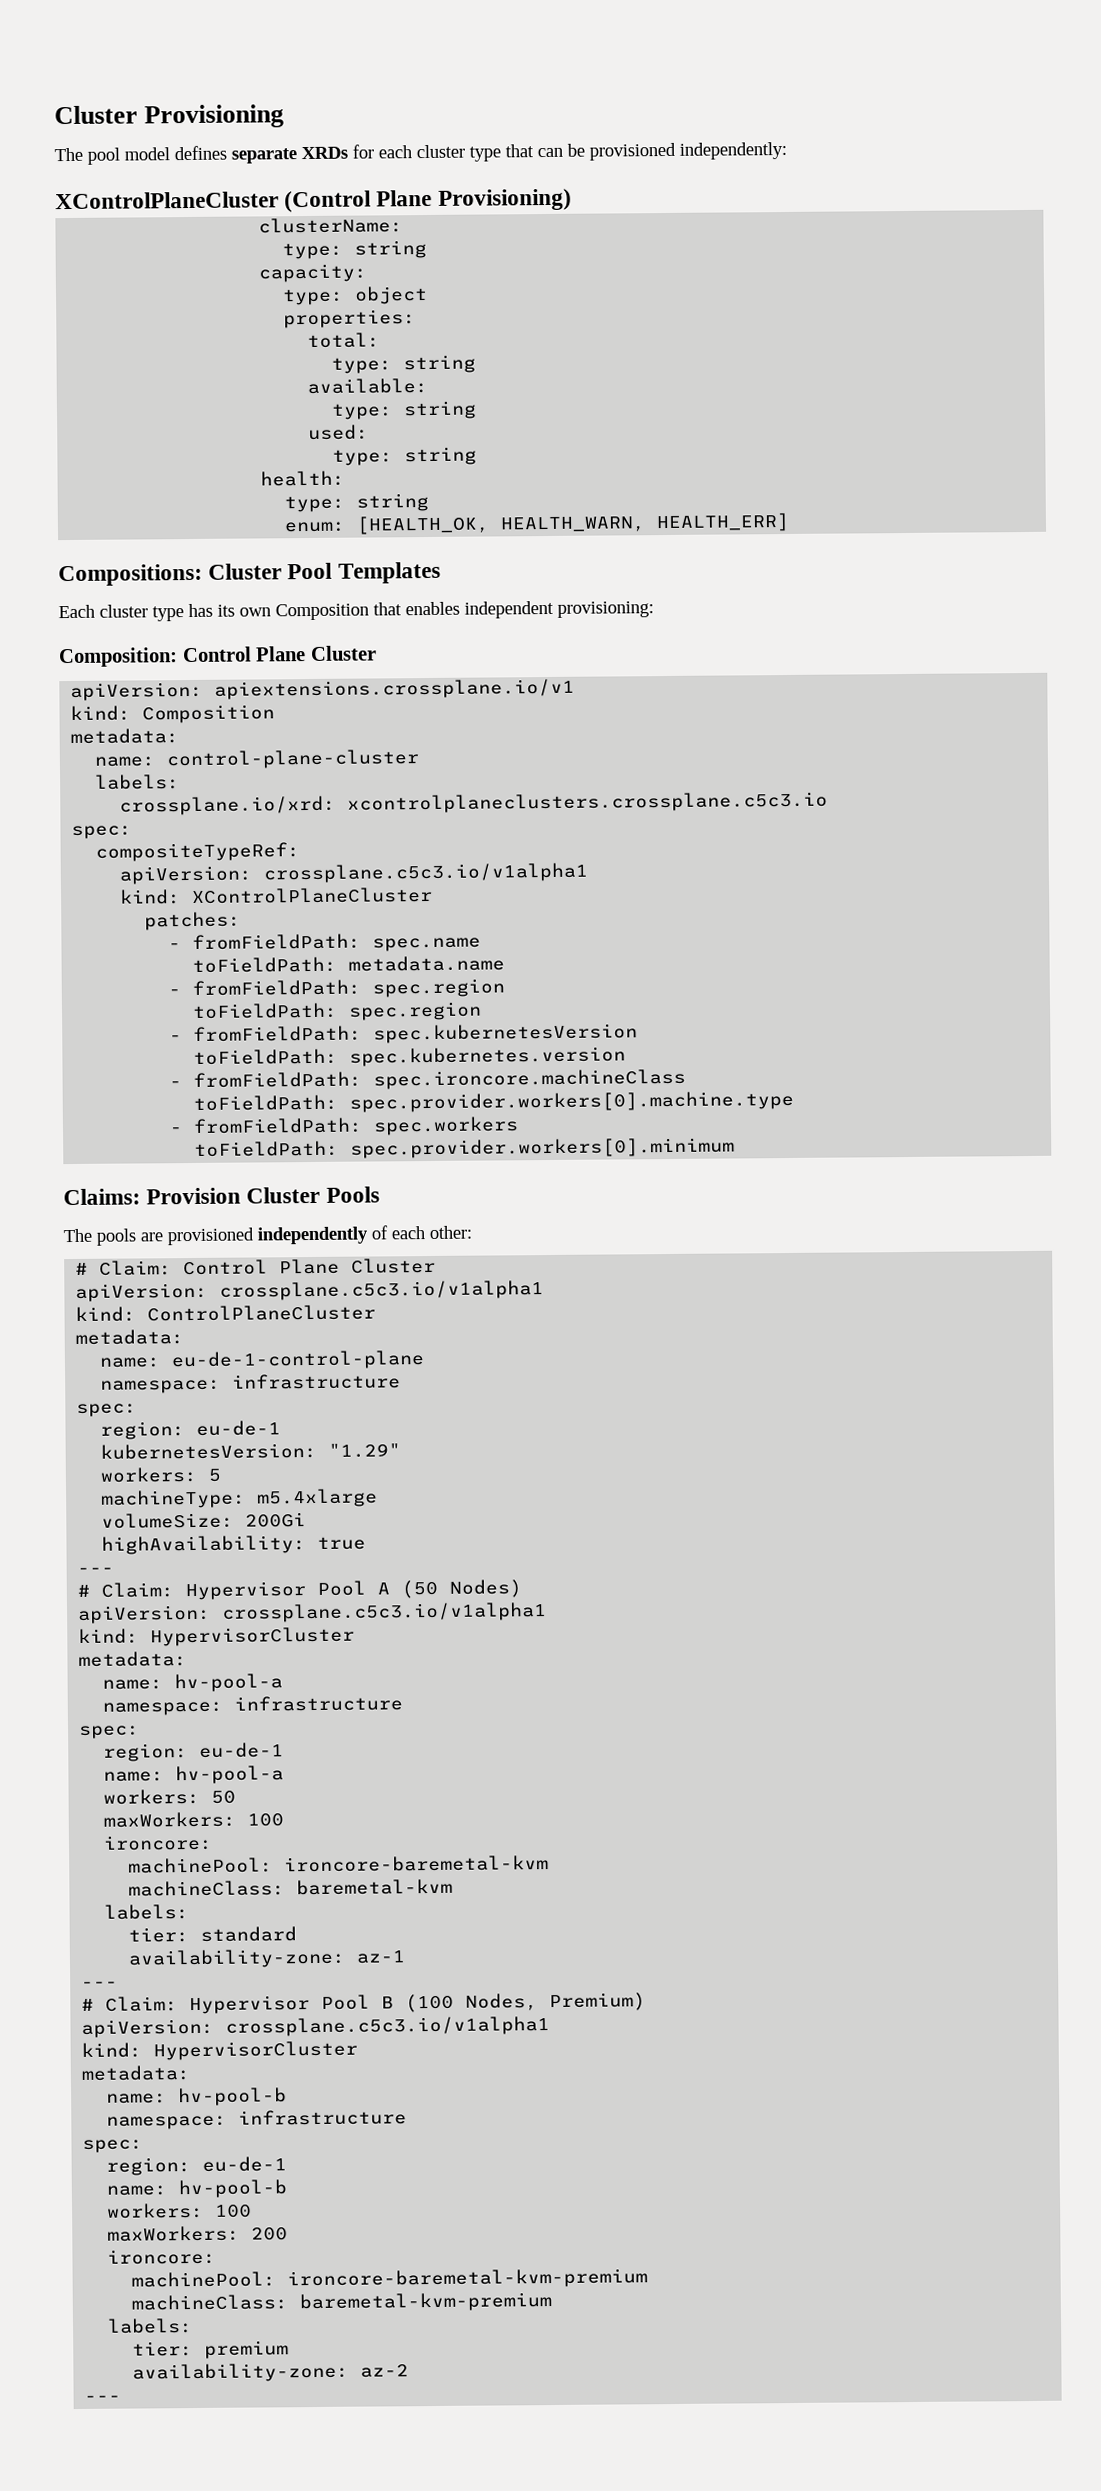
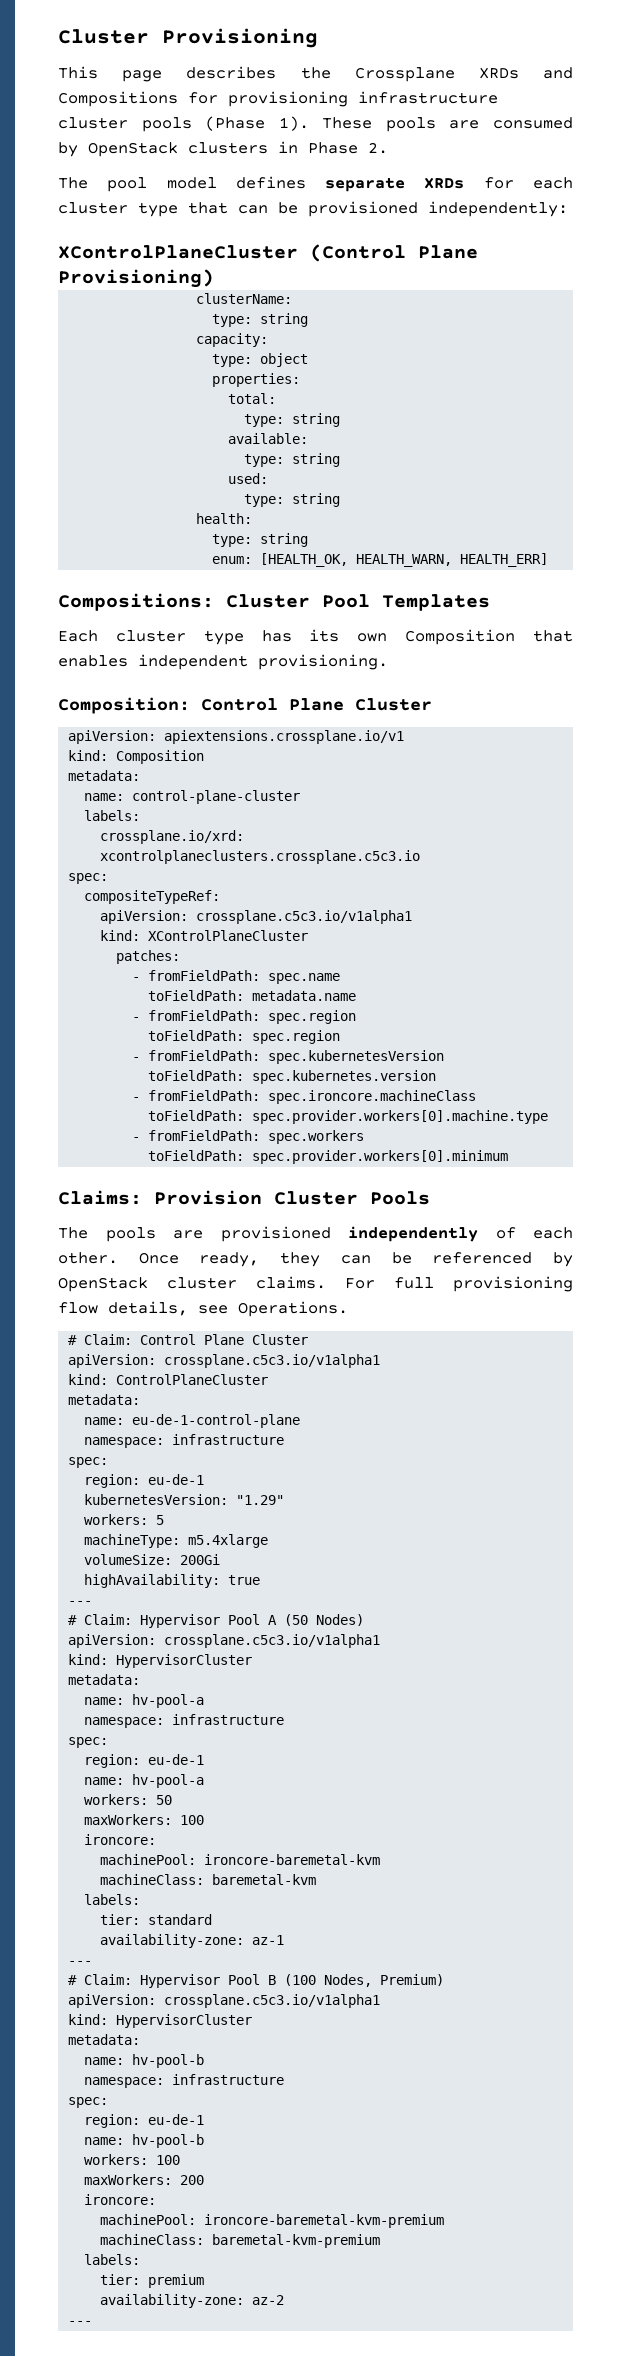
(285, 116) none -> [58,66,573,82] [58,91,498,107] [58,116,573,132] [58,141,388,157] // This page describes the Crossplane XRDs and Compositions for provisioning infrastructure cluster pools (Phase 1). These pools are consumed by OpenStack clusters in Phase 2.
[557,601,654,618] provisioning: -> [258,654,388,670] provisioning.
[429,1225,472,1240] other: -> [58,1252,573,1267] [58,1276,573,1292] [58,1301,348,1317] other. Once ready, they can be referenced by OpenStack cluster claims. For full provisioning flow details, see Operations.

